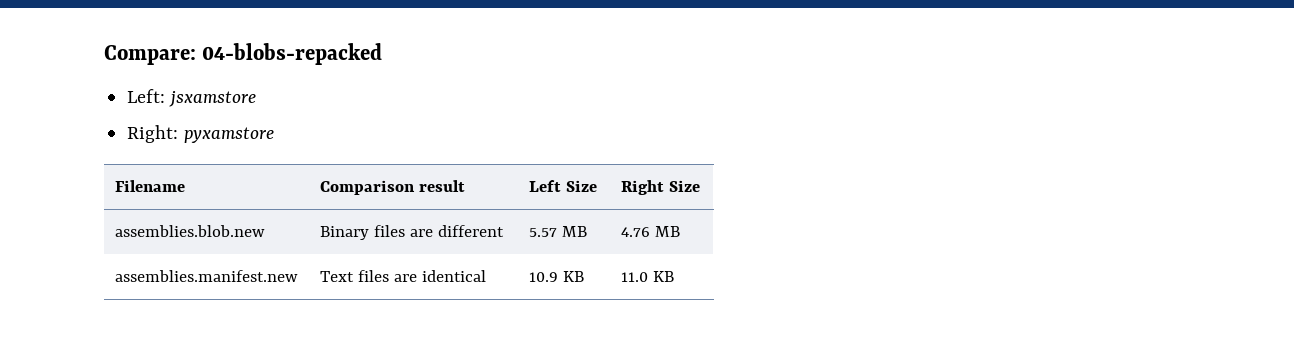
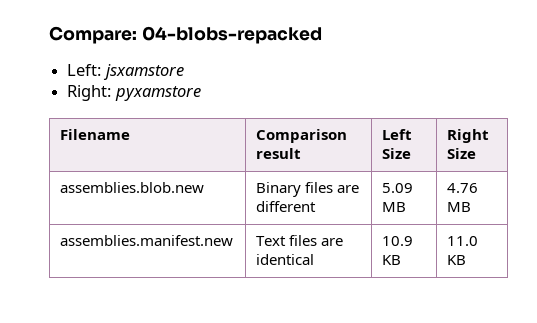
[528,228,557,237] 5.57 -> [382,183,414,193] 5.09

